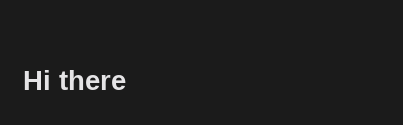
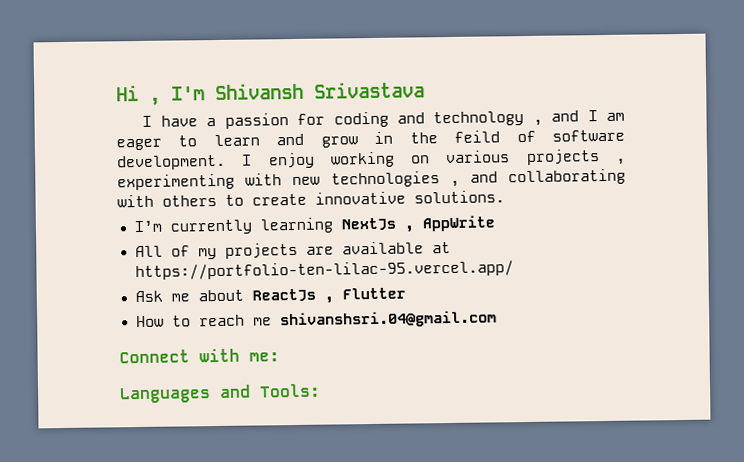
[59,70,126,90] there -> [149,81,425,106] [142,110,625,129] [116,129,625,151] [117,149,626,171] [117,168,626,191] [117,190,505,208] [133,215,496,235] [134,241,451,260] [134,260,514,281] [134,287,406,304] [135,310,497,329] [119,348,280,364] [120,383,321,404] , I'm Shivansh Srivastava // I have a passion for coding and technology , and I am eager to learn and grow in the feild of software development. I enjoy working on various projects , experimenting with new technologies , and collaborating with others to create innovative solutions. // I’m currently learning NextJs , AppWrite // All of my projects are available at https://portfolio-ten-lilac-95.vercel.app/ // Ask me about ReactJs , Flutter // How to reach me shivanshsri.04@gmail.com // Connect with me: // Languages and Tools:

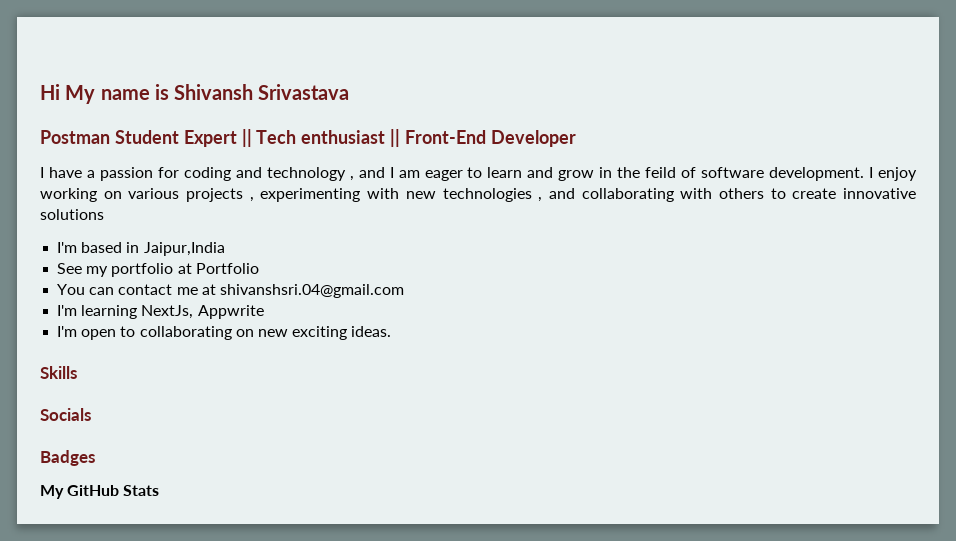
[149,86,205,106] , I'm -> [65,84,169,104] My name is
(425, 90) none -> [40,129,576,147] // Postman Student Expert || Tech enthusiast || Front-End Developer
[414,190,505,204] [133,215,496,235] [134,241,451,260] [134,260,514,281] [134,287,406,304] [135,310,497,329] [119,348,280,364] [120,383,321,404] solutions. // I’m currently learning NextJs , AppWrite // All of my projects are available at https://portfolio-ten-lilac-95.vercel.app/ // Ask me about ReactJs , Flutter // How to reach me shivanshsri.04@gmail.com // Connect with me: // Languages and Tools: -> [40,209,104,220] [57,242,225,256] [57,263,259,277] [57,284,404,298] [57,305,264,319] [57,326,392,340] [40,366,77,379] [40,408,91,421] [40,450,95,466] [40,485,160,499] solutions // I'm based in Jaipur,India // See my portfolio at Portfolio // You can contact me at shivanshsri.04@gmail.com // I'm learning NextJs, Appwrite // I'm open to collaborating on new exciting ideas. // Skills // Socials // Badges // My GitHub Stats

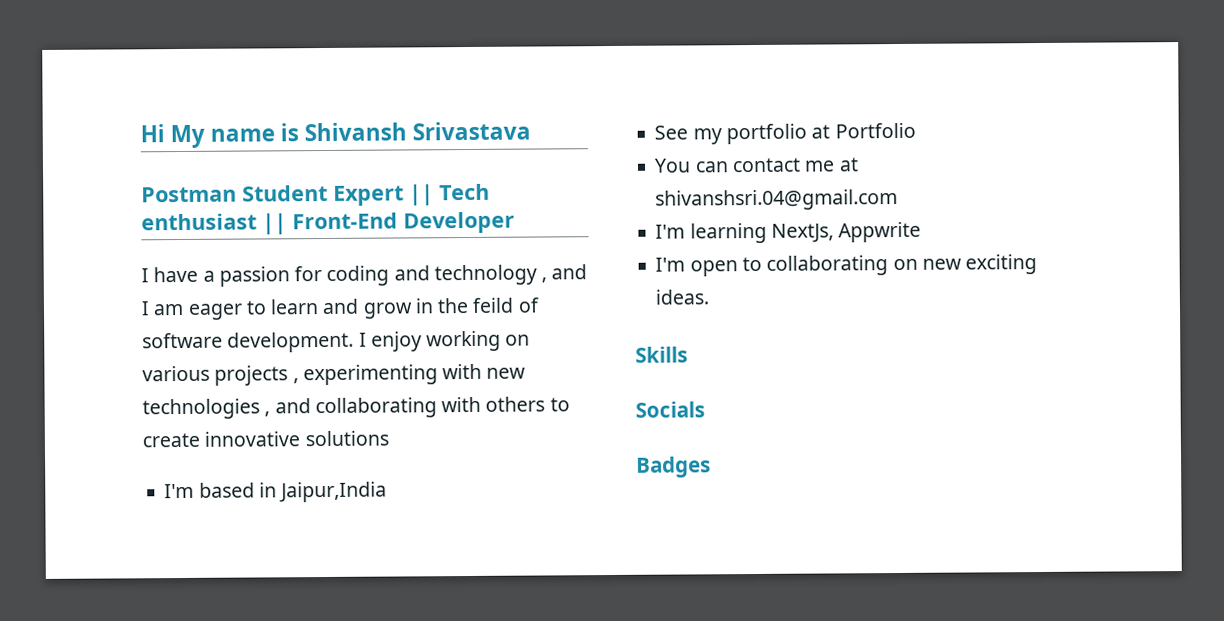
[40,485,160,499] // My GitHub Stats -> (711, 467) none

